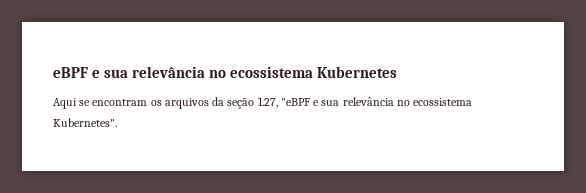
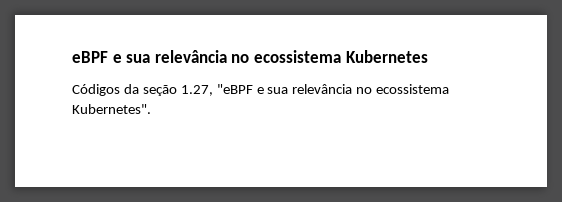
[53,98,209,109] Aqui se encontram os arquivos -> [72,84,120,96] Códigos

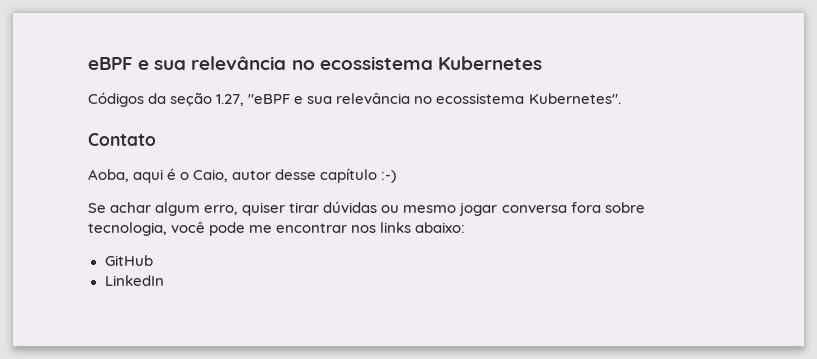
(151, 109) none -> [88,133,156,146] [88,168,397,183] [88,201,645,216] [88,222,466,236] [104,255,153,266] [104,275,164,286] // Contato // Aoba, aqui é o Caio, autor desse capítulo :-) // Se achar algum erro, quiser tirar dúvidas ou mesmo jogar conversa fora sobre tecnologia, você pode me encontrar nos links abaixo: // GitHub // LinkedIn

